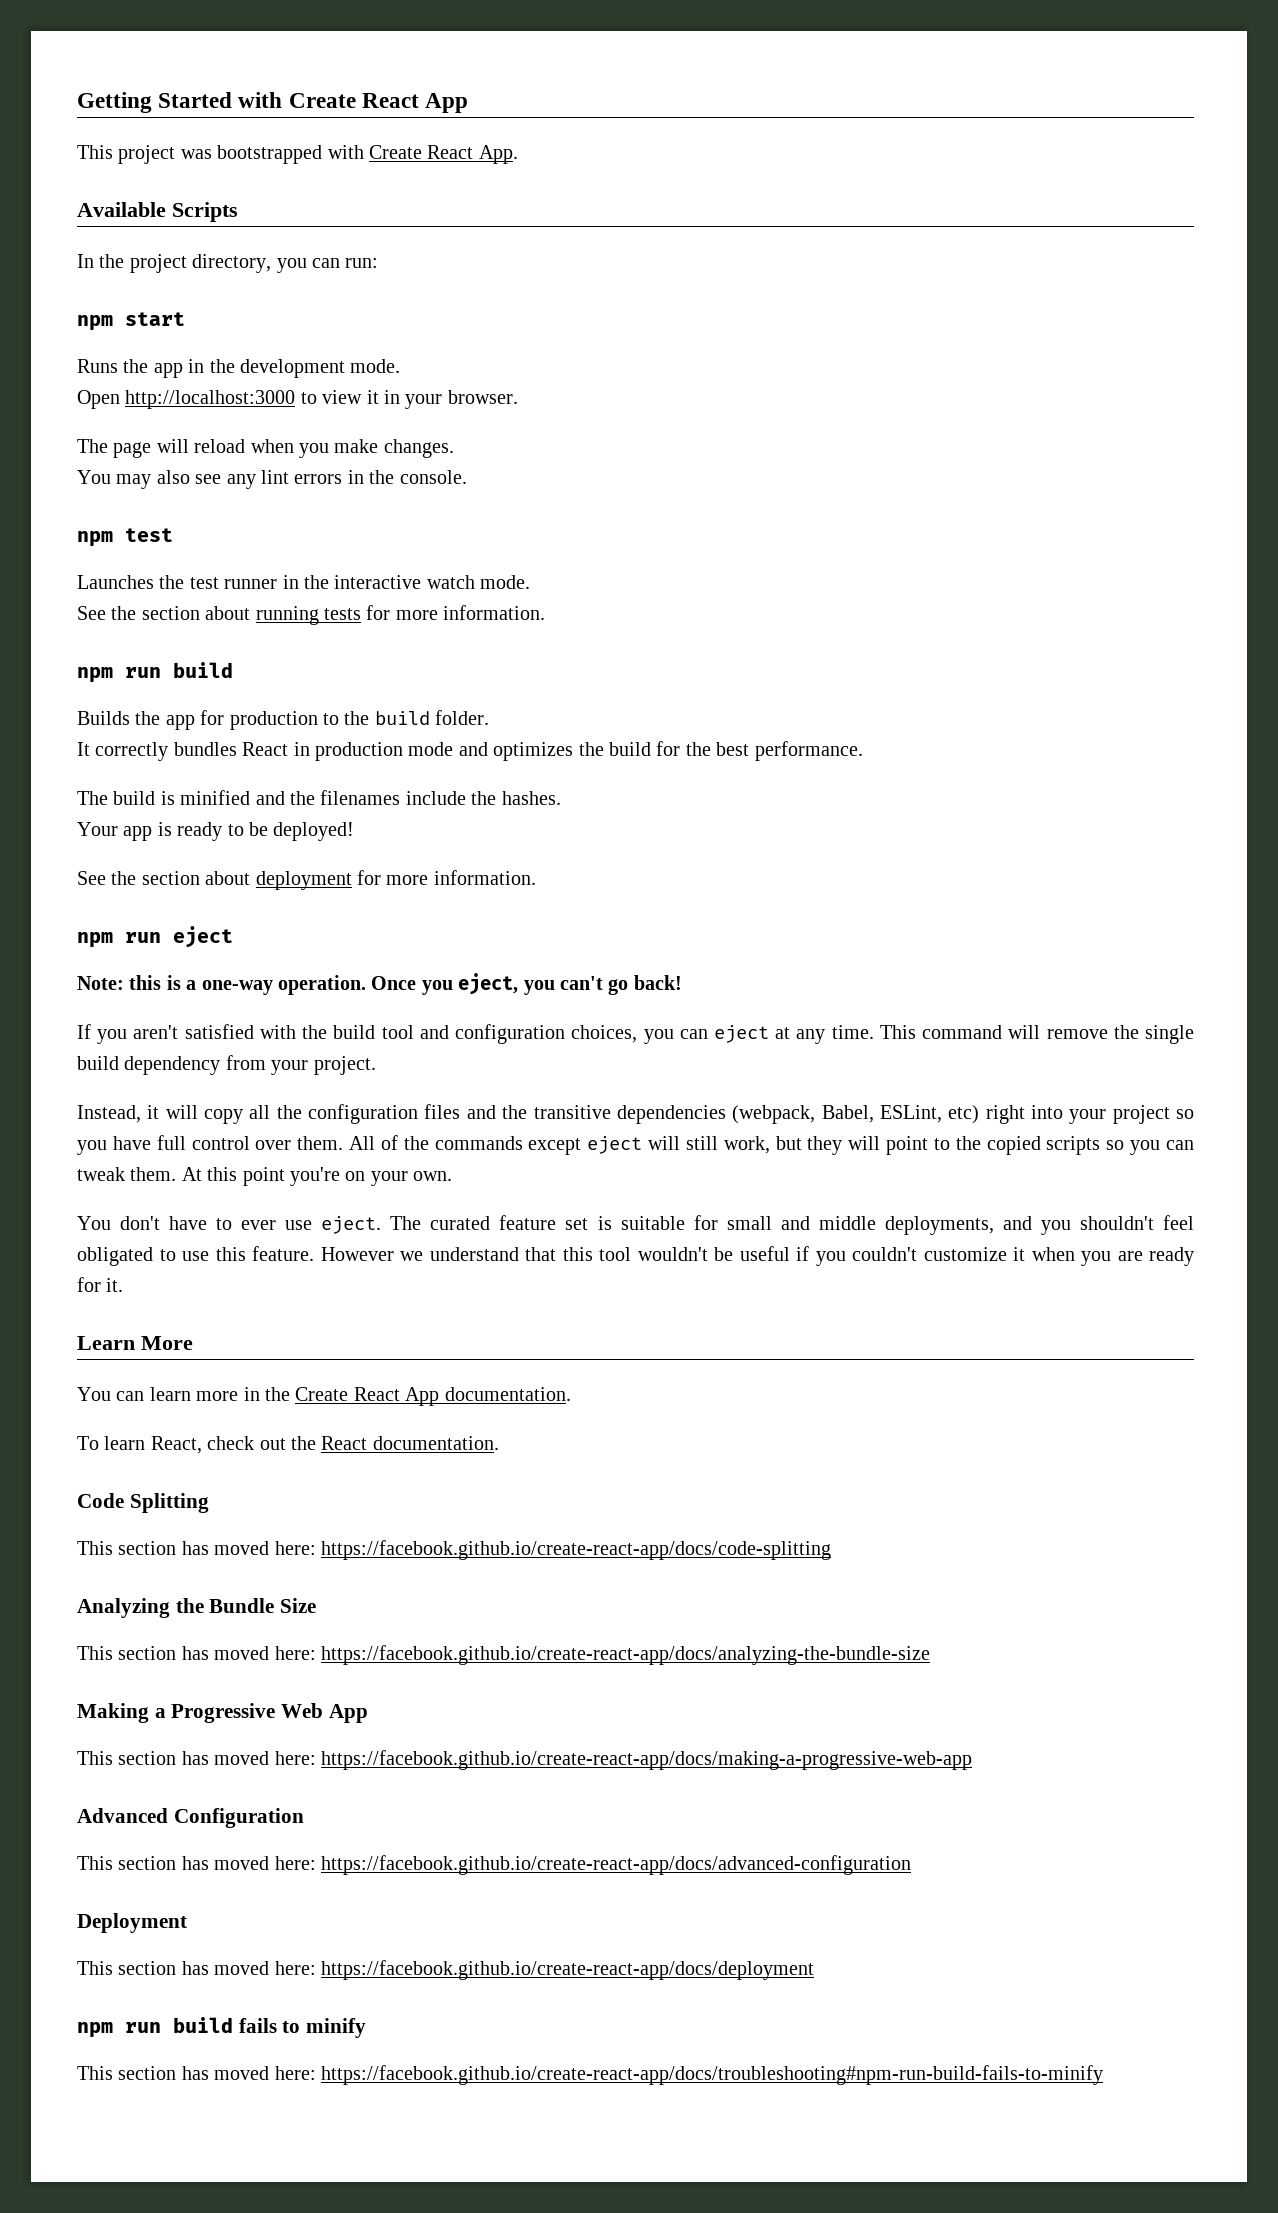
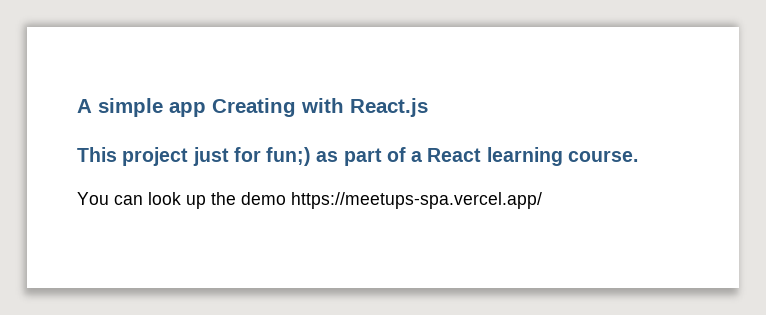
[77,92,469,113] [77,145,518,164] [77,202,238,222] [77,254,379,273] [77,312,185,331] [77,359,401,378] [77,390,518,409] [77,439,454,458] [77,470,467,489] [77,528,173,547] [77,575,531,589] [77,605,546,625] [77,662,233,683] [77,710,490,730] [77,741,863,761] [77,790,561,805] [77,822,355,841] [77,870,536,890] [77,926,233,948] [77,973,682,995] [77,1024,1195,1044] [77,1055,376,1075] [77,1104,1194,1124] [77,1135,1194,1155] [77,1167,453,1186] [77,1215,1194,1235] [77,1246,1194,1266] [77,1277,124,1292] [77,1336,193,1350] [77,1387,571,1406] [77,1436,499,1454] [77,1493,209,1513] [77,1540,831,1560] [77,1598,317,1618] [77,1645,930,1665] [77,1703,368,1723] [77,1750,972,1770] [77,1808,304,1828] [77,1855,911,1875] [77,1913,187,1933] [77,1960,814,1980] [77,2017,367,2038] [77,2065,1103,2085] Getting Started with Create React App // This project was bootstrapped with Create React App. // Available Scripts // In the project directory, you can run: // npm start // Runs the app in the development mode. // Open http://localhost:3000 to view it in your browser. // The page will reload when you make changes. // You may also see any lint errors in the console. // npm test // Launches the test runner in the interactive watch mode. // See the section about running tests for more information. // npm run build // Builds the app for production to the build folder. // It correctly bundles React in production mode and optimizes the build for the best performance. // The build is minified and the filenames include the hashes. // Your app is ready to be deployed! // See the section about deployment for more information. // npm run eject // Note: this is a one-way operation. Once you eject, you can't go back! // If you aren't satisfied with the build tool and configuration choices, you can eject at any time. This command will remove the single build dependency from your project. // Instead, it will copy all the configuration files and the transitive dependencies (webpack, Babel, ESLint, etc) right into your project so you have full control over them. All of the commands except eject will still work, but they will point to the copied scripts so you can tweak them. At this point you're on your own. // You don't have to ever use eject. The curated feature set is suitable for small and middle deployments, and you shouldn't feel obligated to use this feature. However we understand that this tool wouldn't be useful if you couldn't customize it when you are ready for it. // Learn More // You can learn more in the Create React App documentation. // To learn React, check out the React documentation. // Code Splitting // This section has moved here: https://facebook.github.io/create-react-app/docs/code-splitting // Analyzing the Bundle Size // This section has moved here: https://facebook.github.io/create-react-app/docs/analyzing-the-bundle-size // Making a Progressive Web App // This section has moved here: https://facebook.github.io/create-react-app/docs/making-a-progressive-web-app // Advanced Configuration // This section has moved here: https://facebook.github.io/create-react-app/docs/advanced-configuration // Deployment // This section has moved here: https://facebook.github.io/create-react-app/docs/deployment // npm run build fails to minify // This section has moved here: https://facebook.github.io/create-react-app/docs/troubleshooting#npm-run-build-fails-to-minify -> [77,98,428,117] [77,147,638,166] [77,192,542,209] A simple app Creating with React.js // This project just for fun;) as part of a React learning course. // You can look up the demo https://meetups-spa.vercel.app/

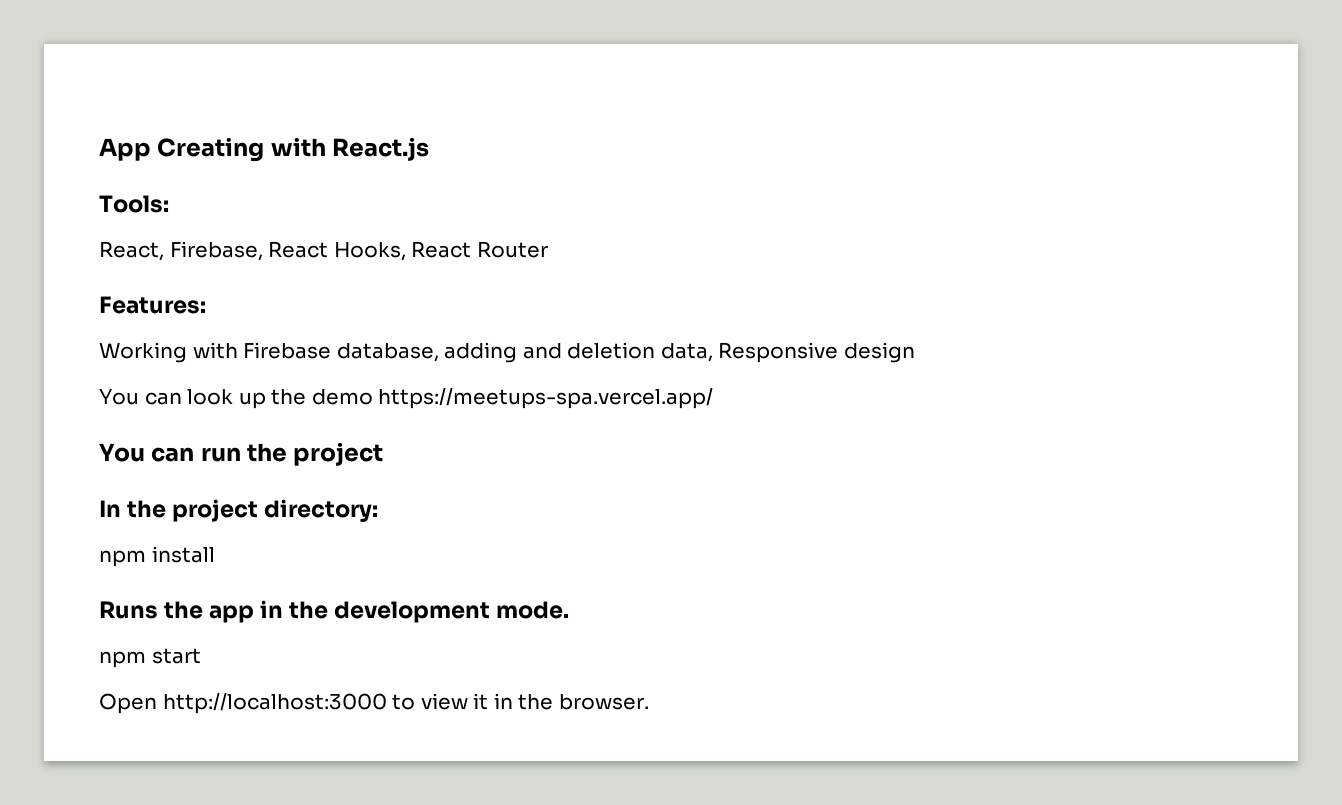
[77,98,206,117] A simple app -> [99,138,151,161] App
[77,147,638,166] This project just for fun;) as part of a React learning course. -> [99,195,169,213] [99,241,548,261] [99,296,206,314] [99,342,915,363] Tools: // React, Firebase, React Hooks, React Router // Features: // Working with Firebase database, adding and deletion data, Responsive design
(542, 200) none -> [99,442,384,466] [99,499,379,522] [99,546,215,567] [99,600,570,623] [99,648,201,668] [99,693,649,714] // You can run the project // In the project directory: // npm install // Runs the app in the development mode. // npm start // Open http://localhost:3000 to view it in the browser.

